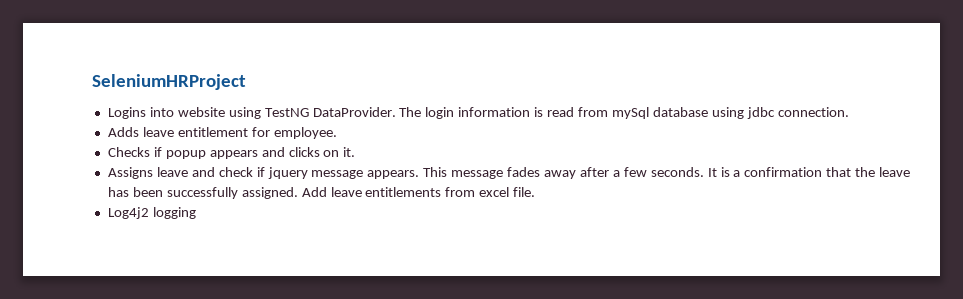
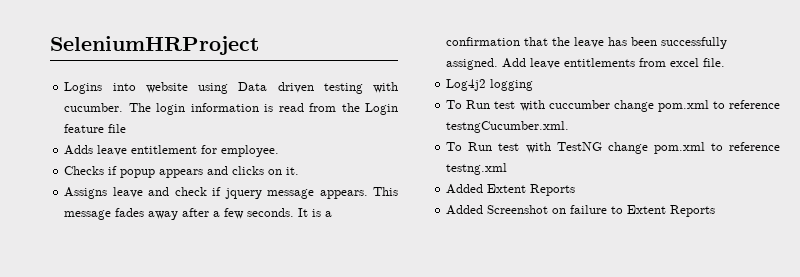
[264,107,396,117] TestNG DataProvider. -> [238,82,398,94] [64,103,124,112] Data driven testing with cucumber.
[611,107,849,119] mySql database using jdbc connection. -> [341,103,398,115] [64,124,127,133] the Login feature file
(196, 213) none -> [446,100,780,112] [446,121,570,133] [446,142,780,154] [446,163,508,175] [446,184,576,196] [446,205,716,217] // To Run test with cuccumber change pom.xml to reference testngCucumber.xml. // To Run test with TestNG change pom.xml to reference testng.xml // Added Extent Reports // Added Screenshot on failure to Extent Reports

